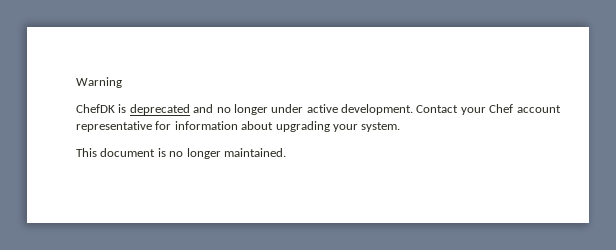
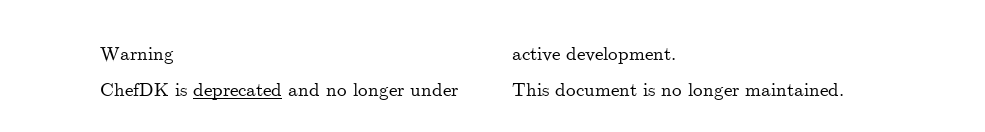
[416,104,561,115] [76,121,401,132] Contact your Chef account representative for information about upgrading your system. -> (676, 55) none

